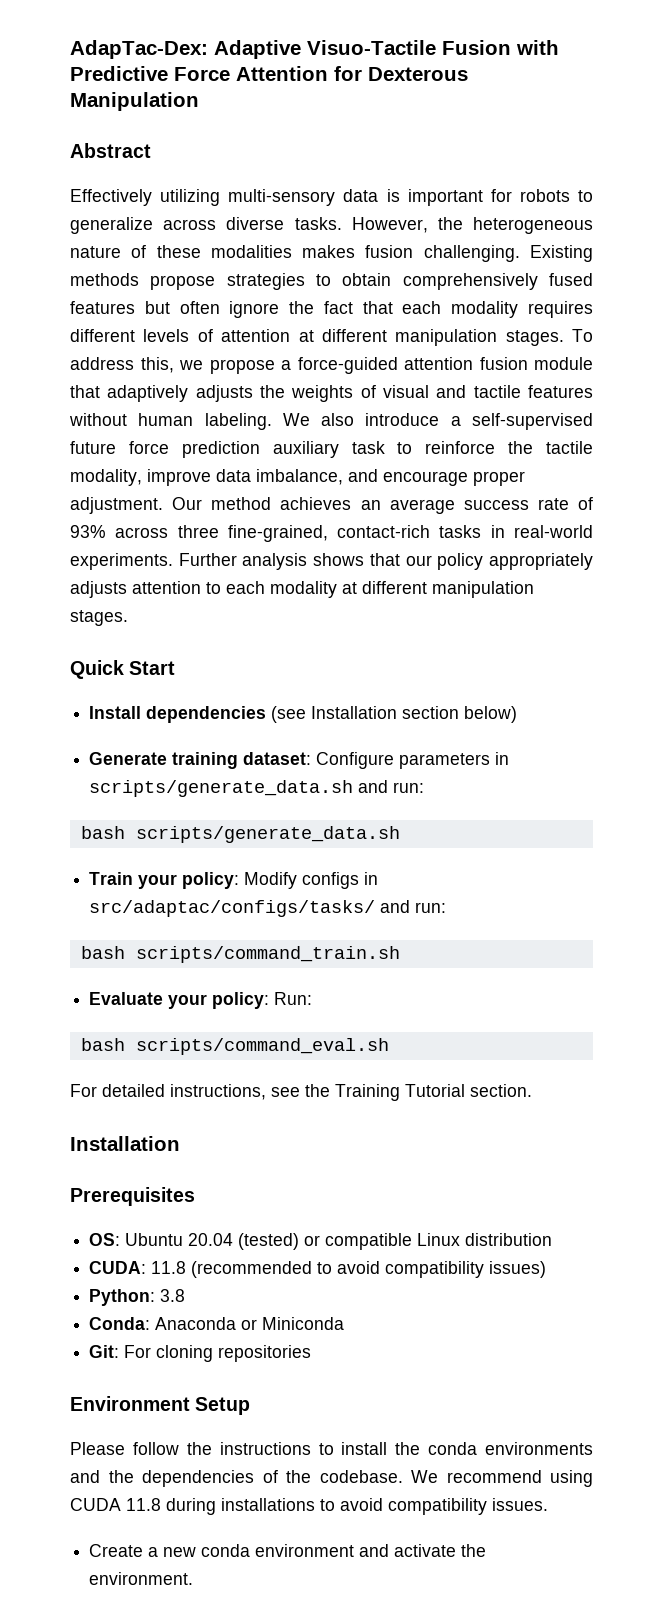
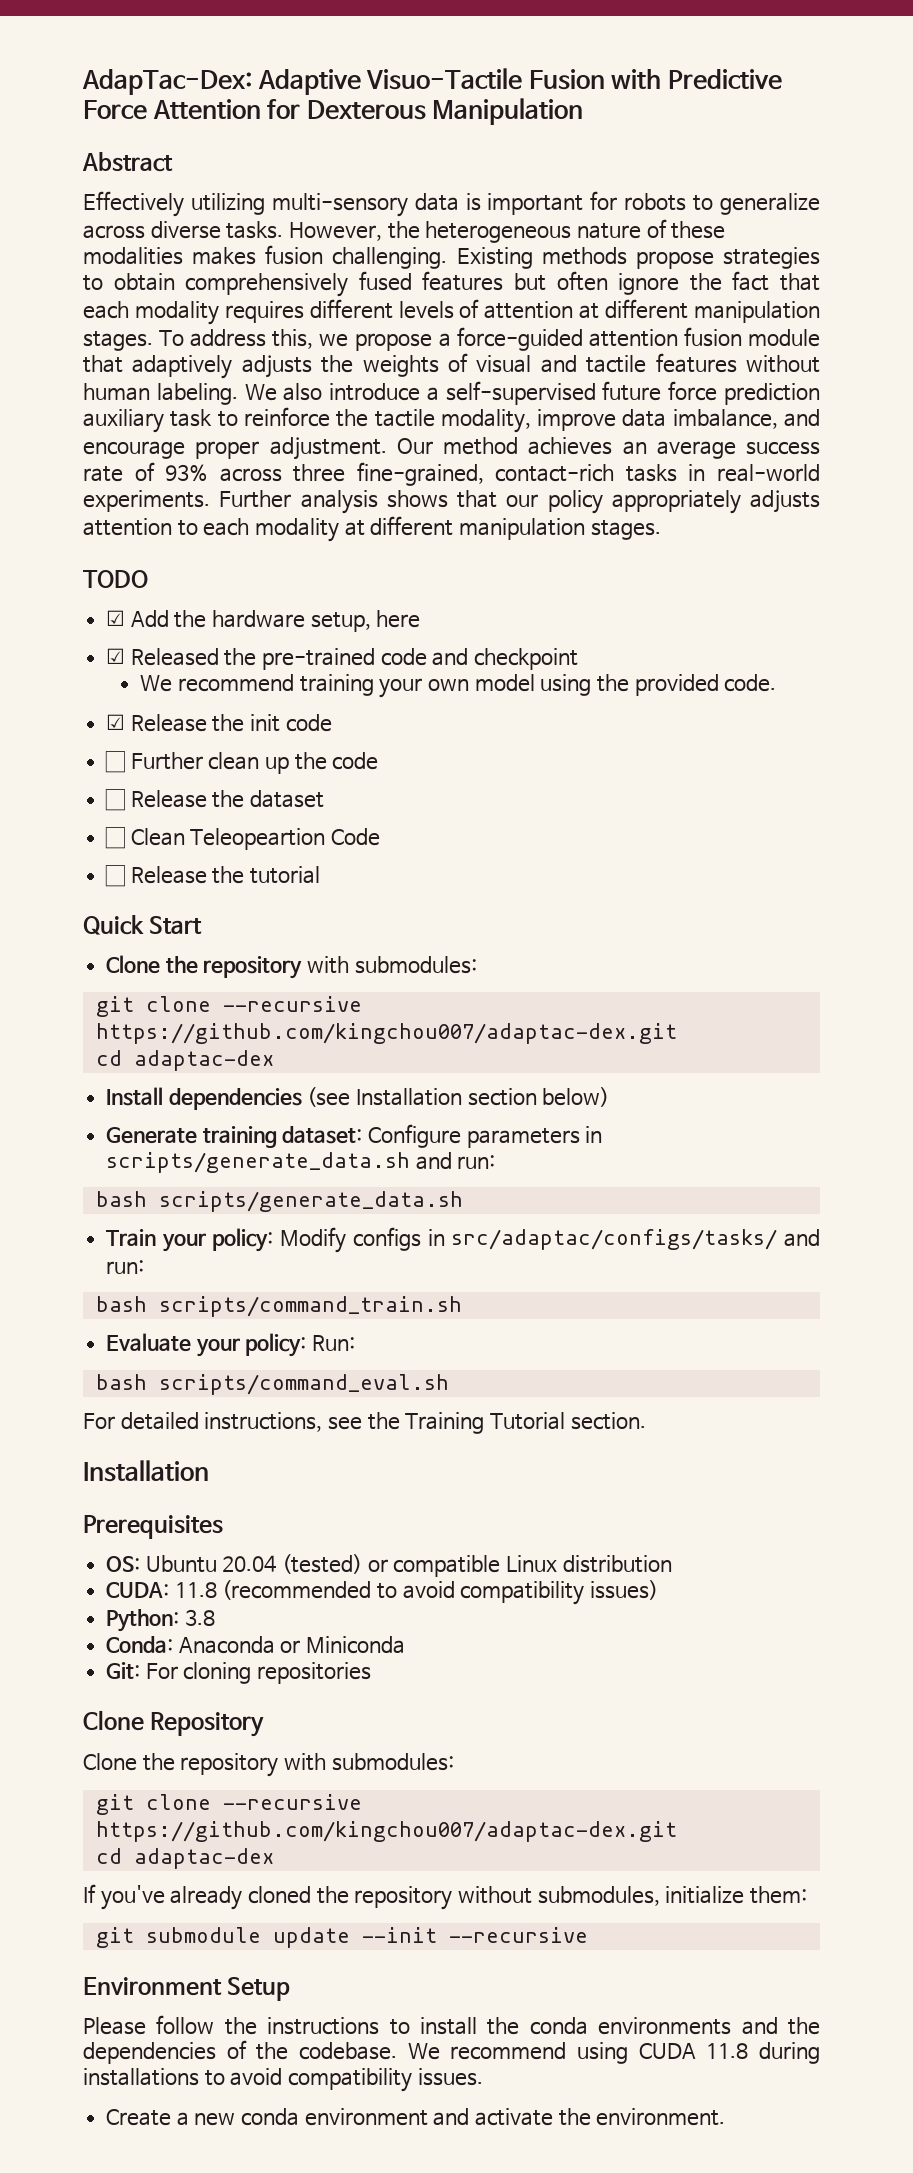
[70,660,176,679] Quick Start -> [83,570,148,588] [106,610,421,632] [106,648,579,670] [140,674,777,698] [106,714,332,732] [105,751,379,774] [105,789,325,811] [105,827,381,850] [105,865,321,887] [83,915,203,935] [106,955,477,979] [95,996,362,1017] [95,1023,677,1044] [95,1050,274,1071] TODO // ☑ Add the hardware setup, here // ☑ Released the pre-trained code and checkpoint // We recommend training your own model using the provided code. // ☑ Release the init code // ☐ Further clean up the code // ☐ Release the dataset // ☐ Clean Teleopeartion Code // ☐ Release the tutorial // Quick Start // Clone the repository with submodules: // git clone --recursive https://github.com/kingchou007/adaptac-dex.git // cd adaptac-dex
(312, 1353) none -> [83,1710,265,1737] [83,1753,454,1777] [95,1794,362,1815] [95,1821,677,1842] [95,1848,274,1869] [83,1884,807,1910] [95,1927,588,1948] // Clone Repository // Clone the repository with submodules: // git clone --recursive https://github.com/kingchou007/adaptac-dex.git // cd adaptac-dex // If you've already cloned the repository without submodules, initialize them: // git submodule update --init --recursive

